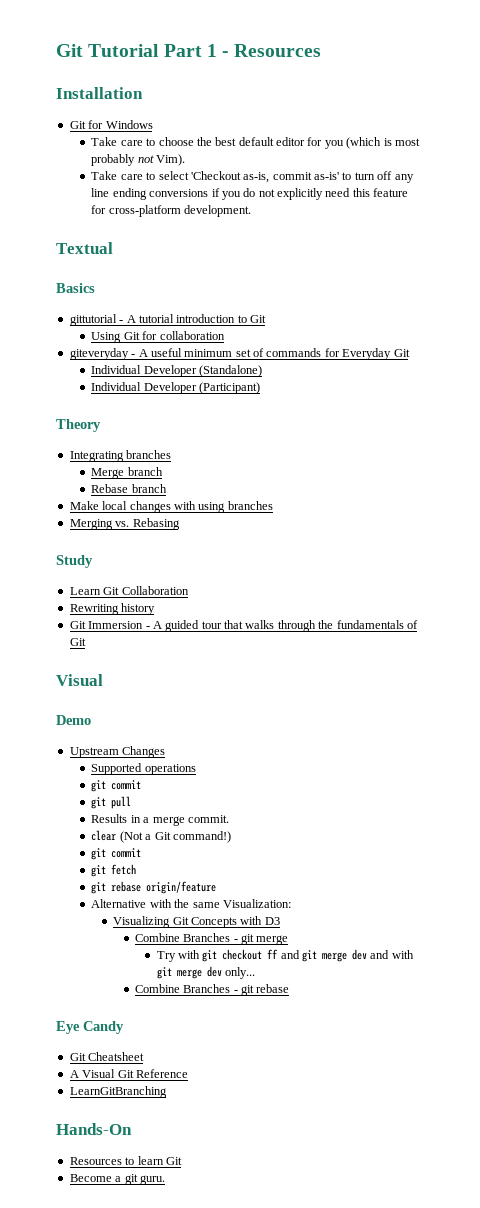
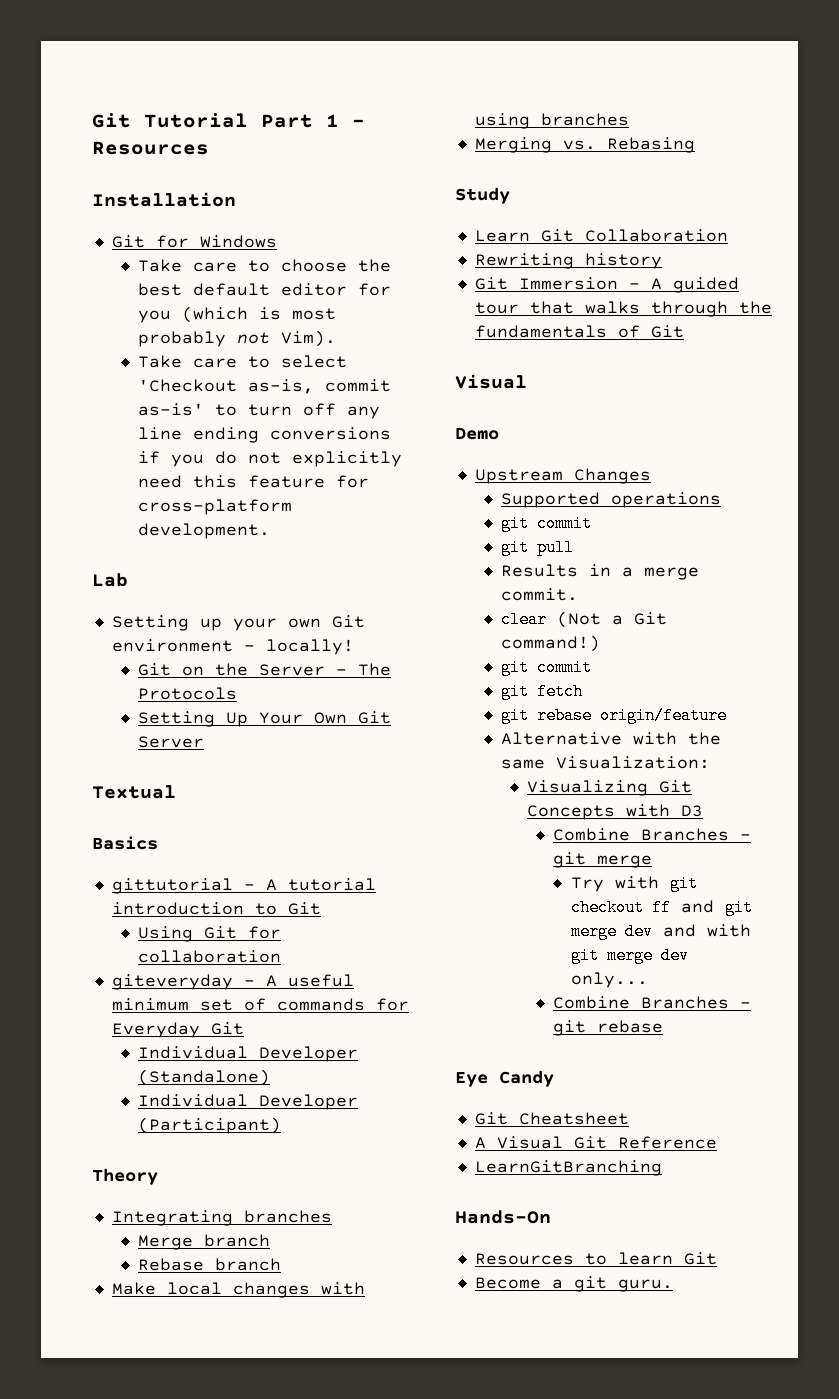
(252, 211) none -> [92,573,128,587] [111,615,365,631] [111,639,354,655] [137,663,391,676] [137,687,237,700] [137,711,391,727] [137,736,204,748] // Lab // Setting up your own Git environment - locally! // Git on the Server - The Protocols // Setting Up Your Own Git Server

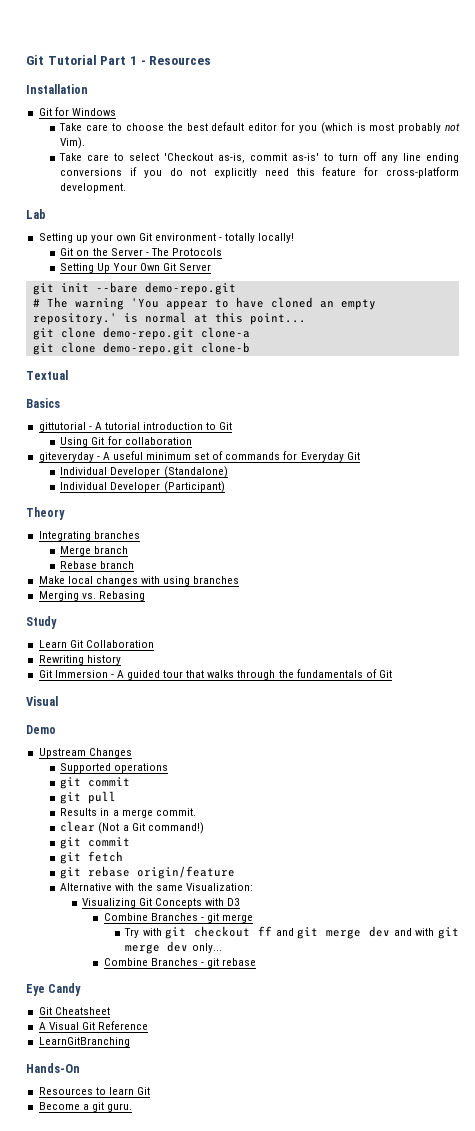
(255, 648) none -> [225,233,256,243] totally
(204, 742) none -> [32,282,236,295] [32,297,376,310] [32,312,306,325] [32,327,250,340] [32,342,250,355] // git init --bare demo-repo.git // # The warning 'You appear to have cloned an empty repository.' is normal at this point... // git clone demo-repo.git clone-a // git clone demo-repo.git clone-b

